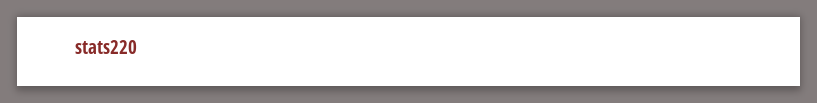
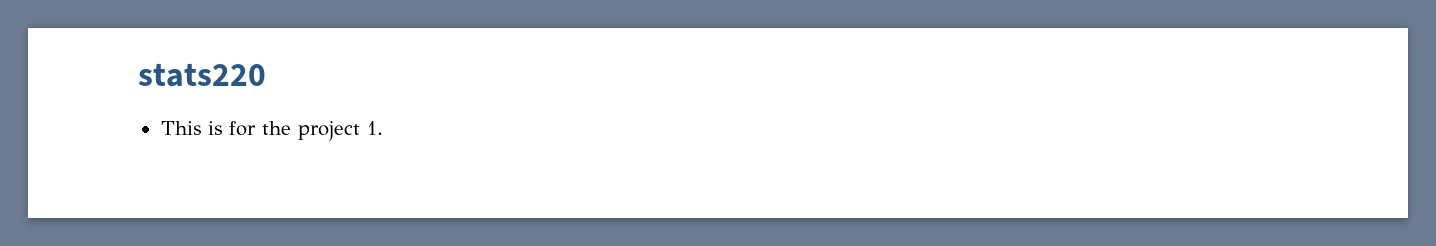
(137, 47) none -> [160,121,383,141] // This is for the project 1.

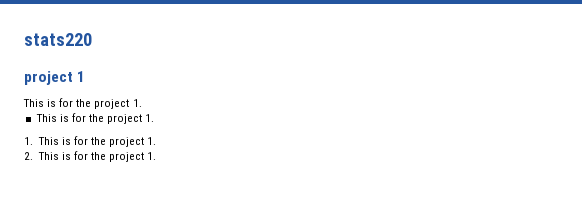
[160,121,383,141] // This is for the project 1. -> [24,71,86,85] [23,98,142,109] [35,113,155,124] [24,136,157,147] [24,151,157,162] // project 1 // This is for the project 1. // This is for the project 1. // 1. This is for the project 1. // 2. This is for the project 1.

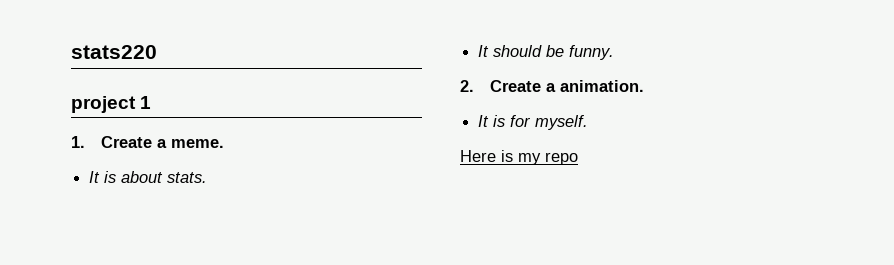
[23,98,142,109] [35,113,155,124] [24,136,157,147] [24,151,157,162] This is for the project 1. // This is for the project 1. // 1. This is for the project 1. // 2. This is for the project 1. -> [71,136,225,148] [89,171,208,183] [478,45,615,60] [460,80,645,92] [478,115,589,130] [460,150,578,165] 1. Create a meme. // It is about stats. // It should be funny. // 2. Create a animation. // It is for myself. // Here is my repo

